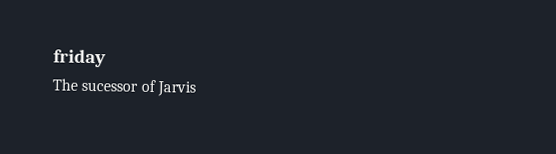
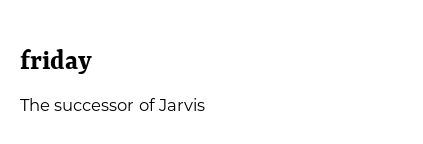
[81,81,139,92] sucessor -> [54,102,135,111] successor

